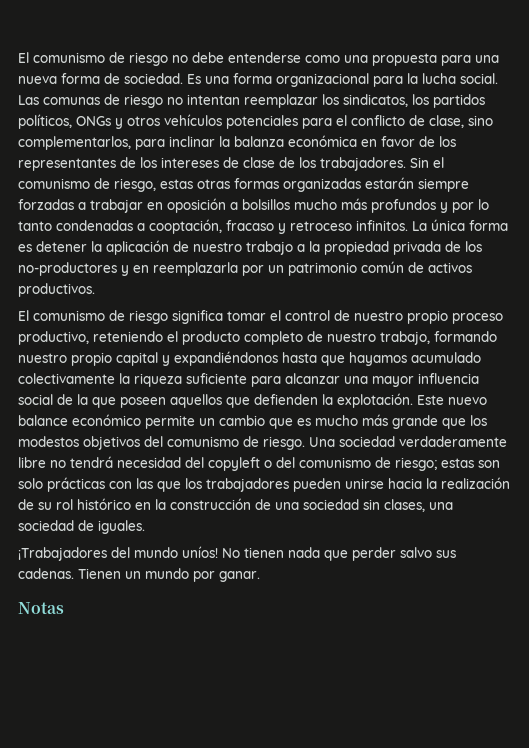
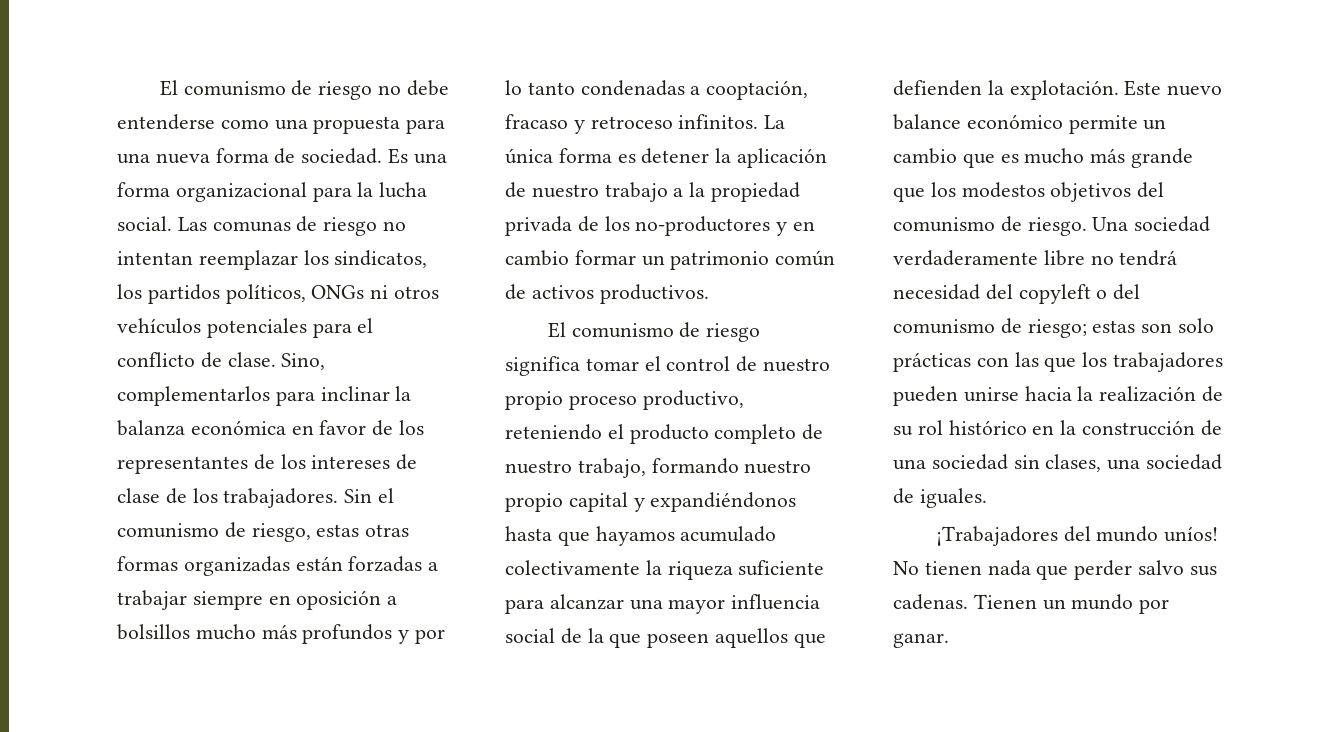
[115,118,123,129] y -> [370,285,389,299] ni
[429,115,493,128] [18,136,131,150] clase, sino complementarlos, -> [227,352,326,370] [117,386,270,406] clase. Sino, complementarlos
[365,177,469,192] estarán siempre -> [295,556,343,571] están
(143, 206) none -> [192,591,263,610] siempre
[153,262,264,276] reemplazarla por -> [505,250,636,266] cambio formar
[18,602,64,614] // Notas -> (949, 640) none

